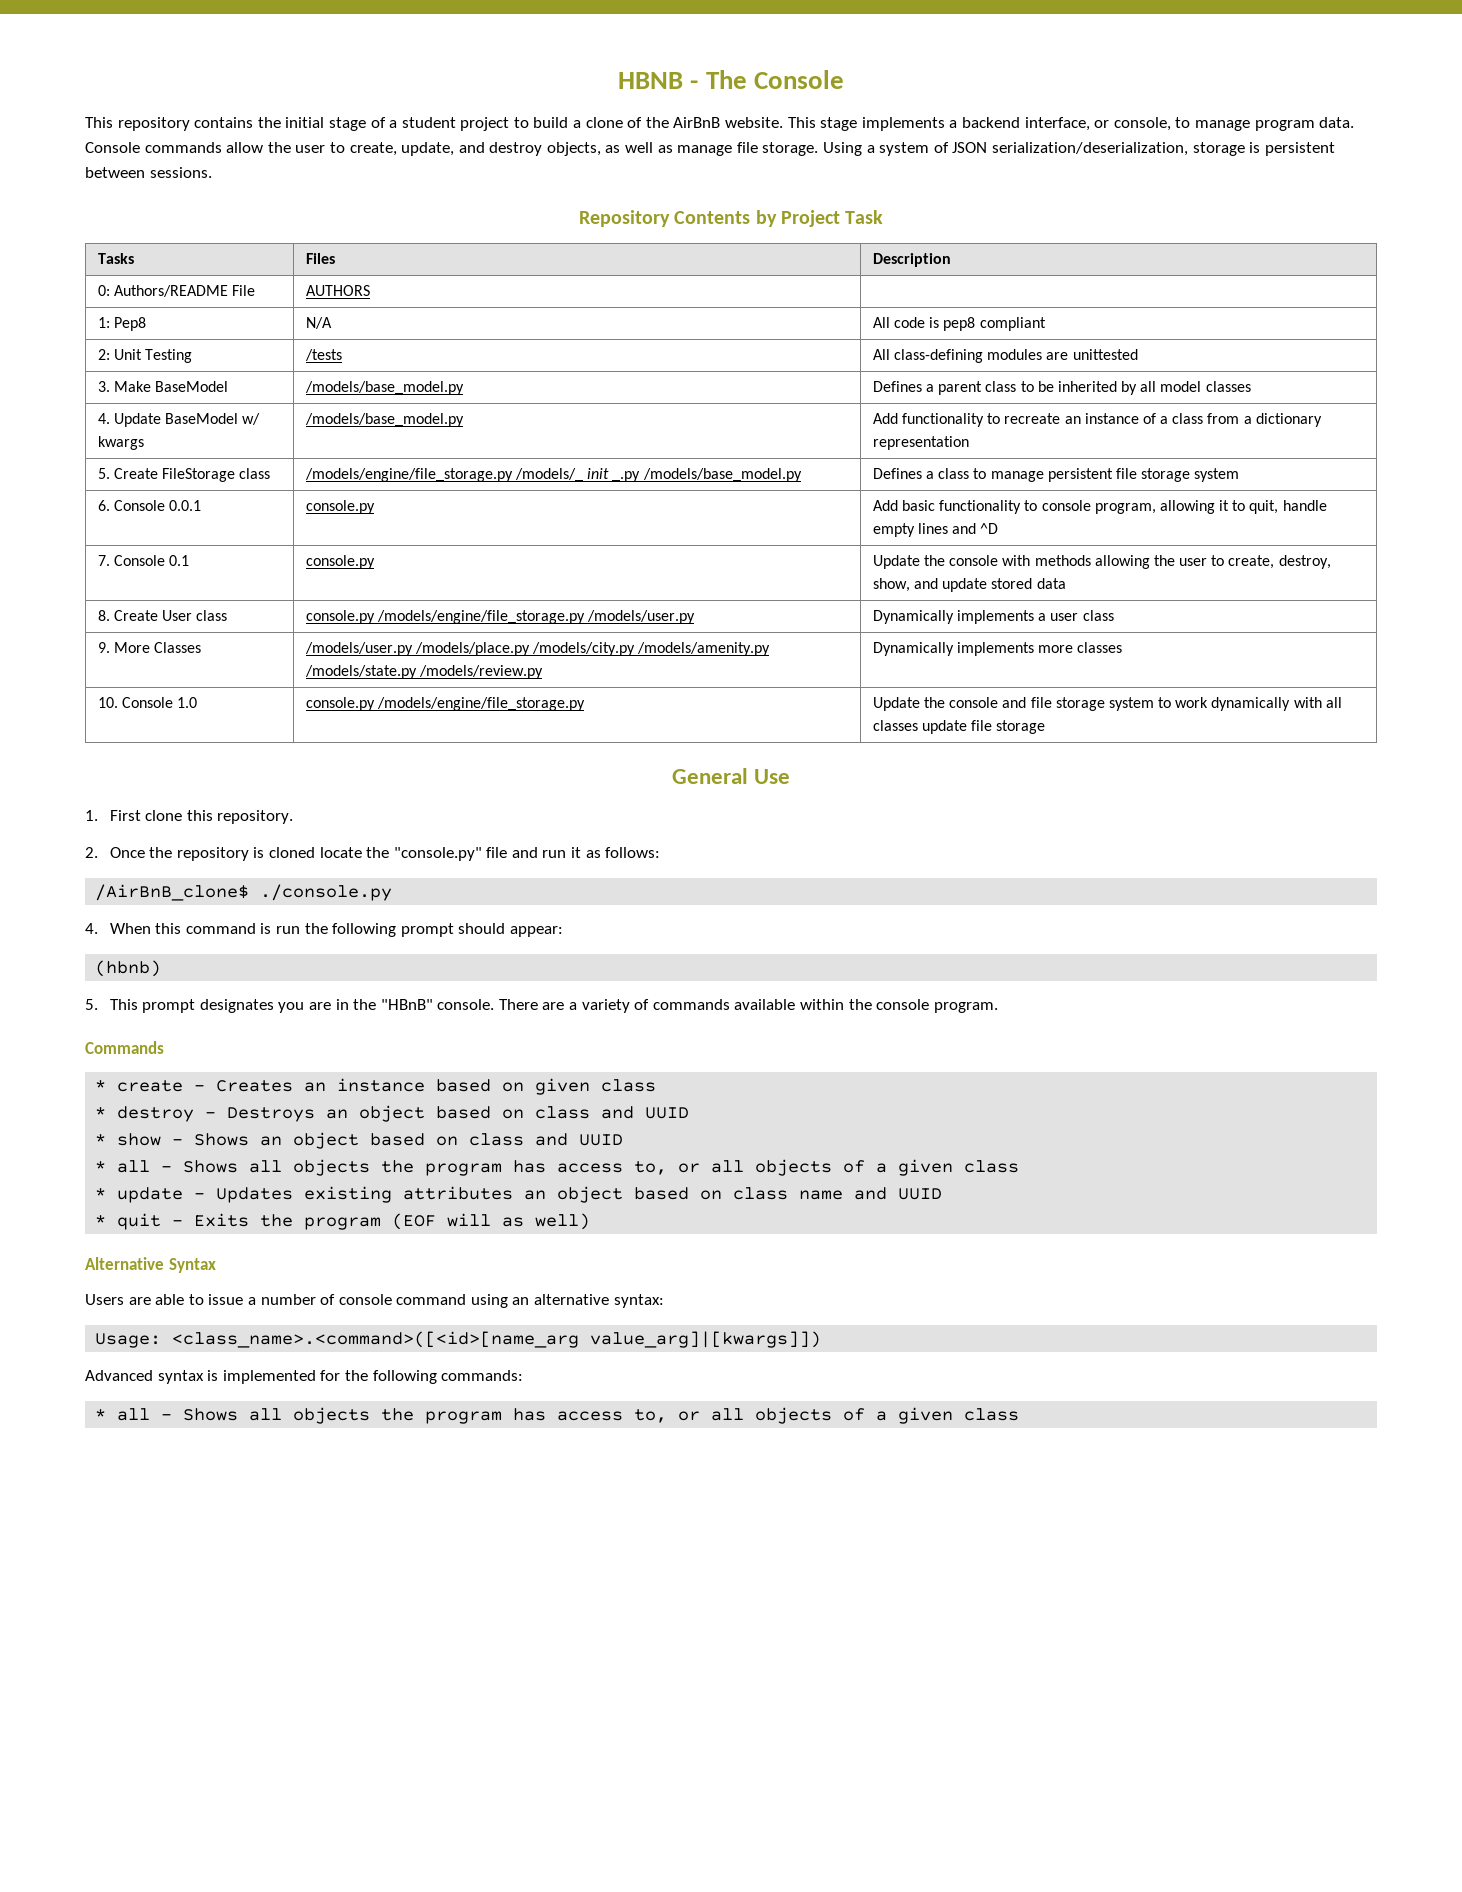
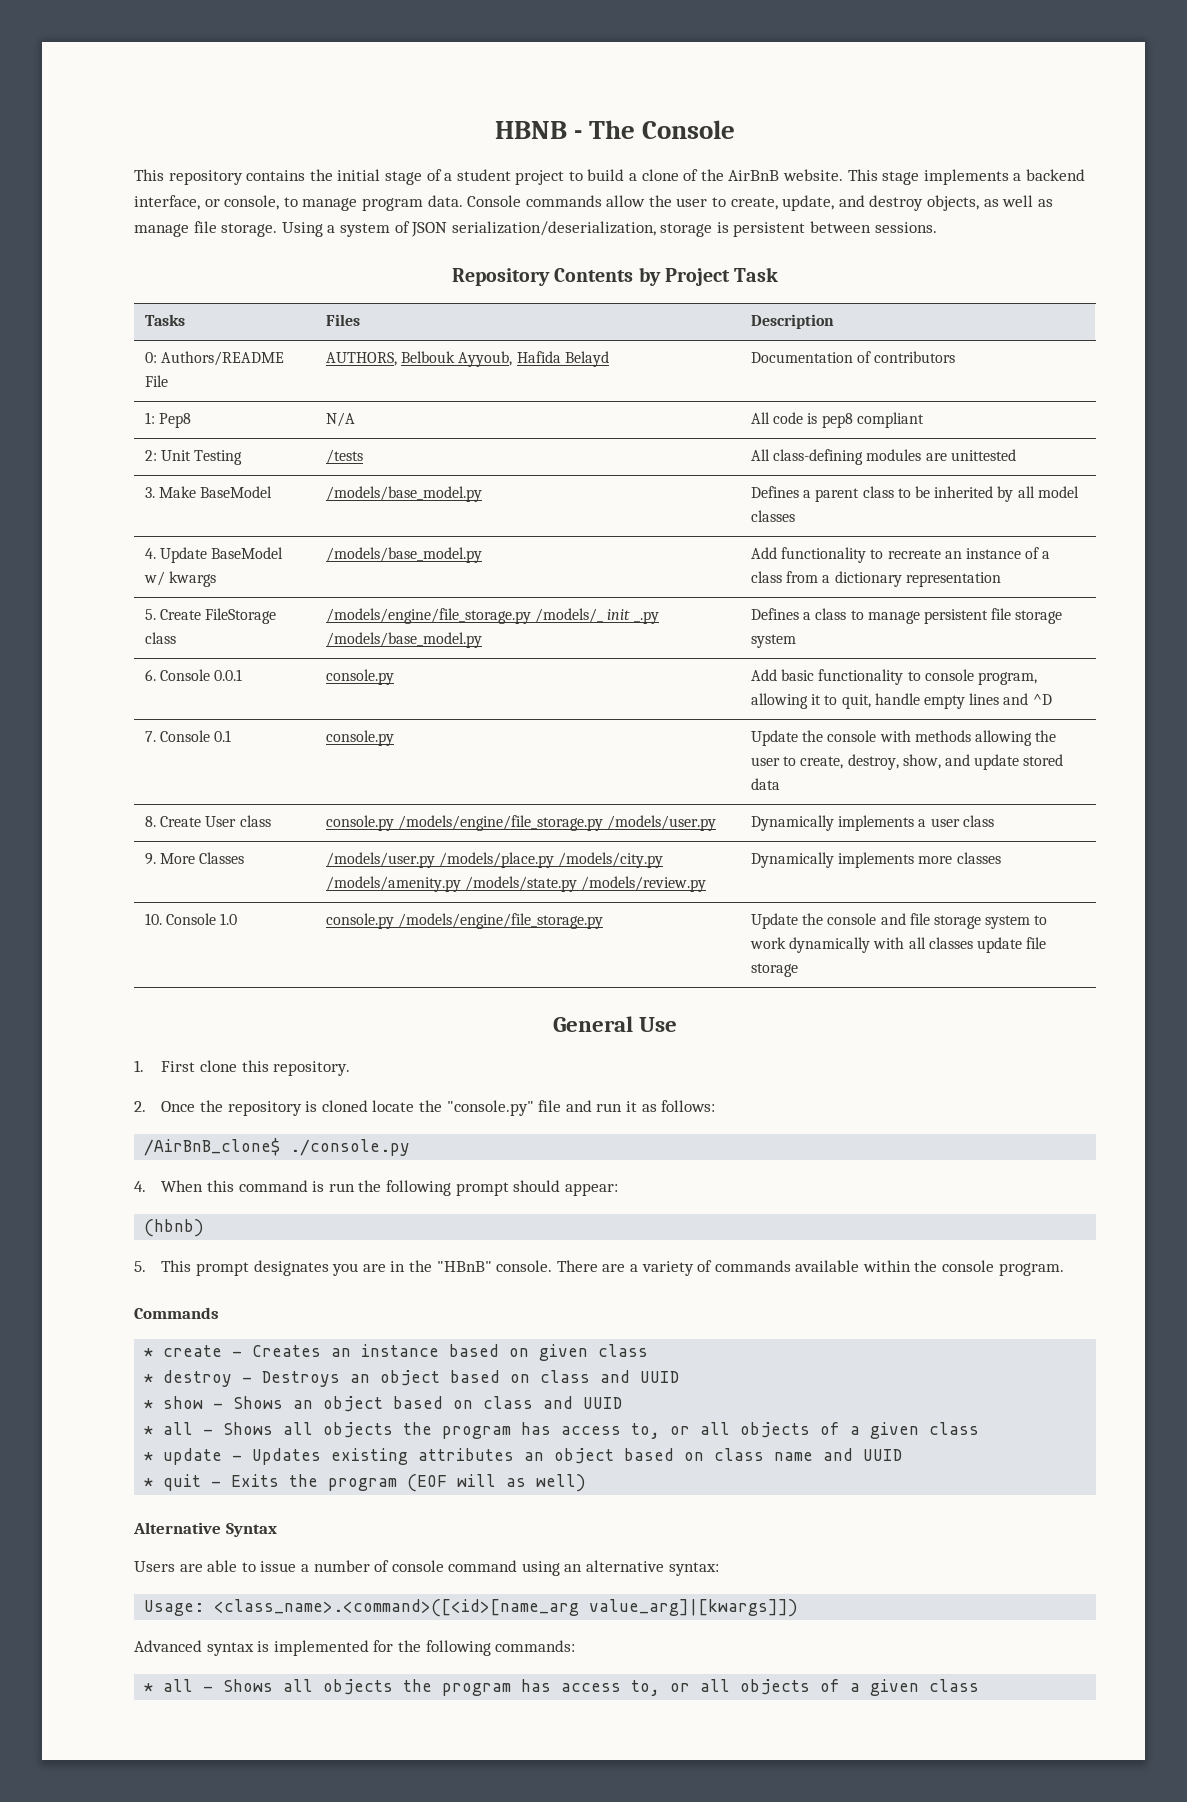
[305,285,370,296] AUTHORS | -> [326,351,609,367] [751,351,956,363] AUTHORS, Belbouk Ayyoub, Hafida Belayd | Documentation of contributors

